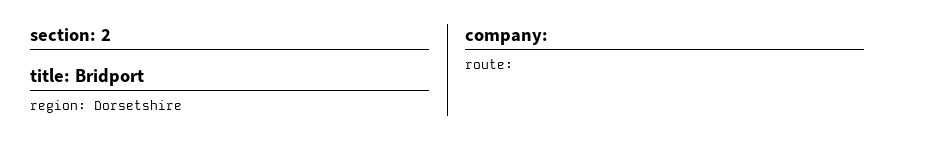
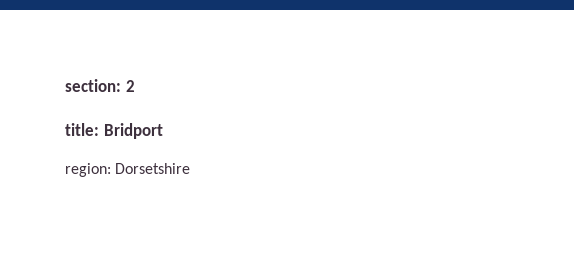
[465,32,548,45] [465,59,513,69] // company: // route: -> (191, 168) none

